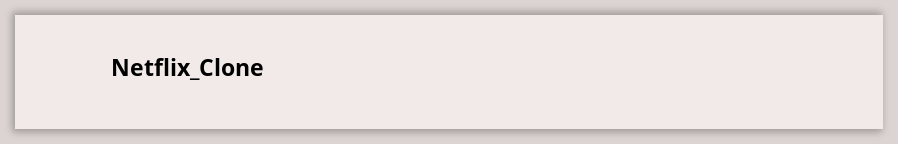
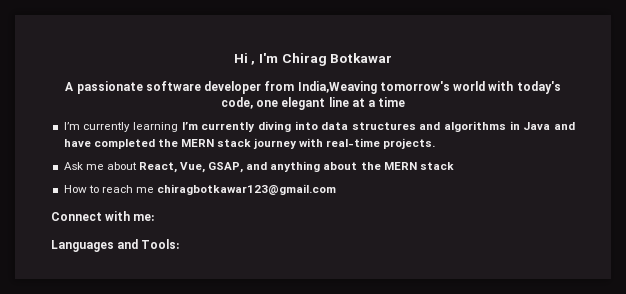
[111,58,264,80] Netflix_Clone -> [233,53,393,66] [65,81,561,94] [220,97,406,110] [63,121,575,132] [63,138,436,149] [63,161,454,173] [63,184,337,195] [51,211,155,221] [51,239,180,252] Hi , I'm Chirag Botkawar // A passionate software developer from India,Weaving tomorrow's world with today's code, one elegant line at a time // I’m currently learning I’m currently diving into data structures and algorithms in Java and have completed the MERN stack journey with real-time projects. // Ask me about React, Vue, GSAP, and anything about the MERN stack // How to reach me chiragbotkawar123@gmail.com // Connect with me: // Languages and Tools:

